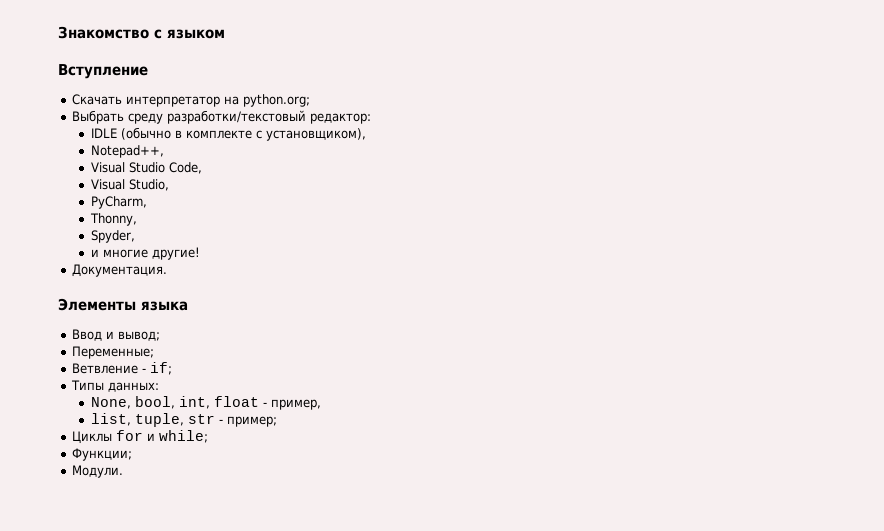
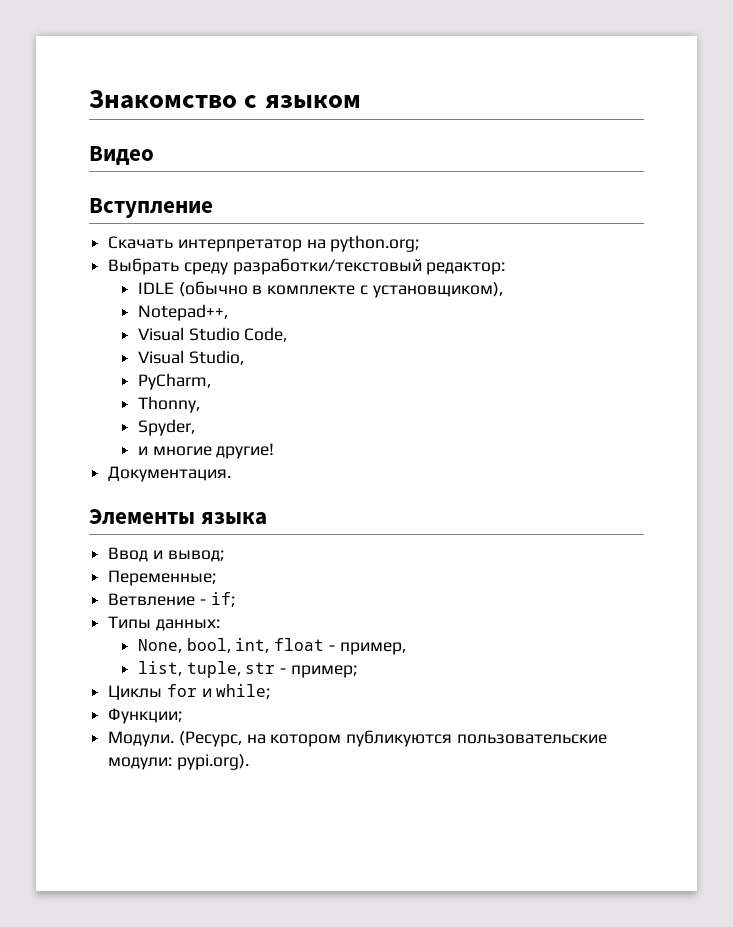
(225, 34) none -> [89,146,154,165] // Видео
(124, 471) none -> [178,730,607,747] [108,754,249,770] (Ресурс, на котором публикуются пользовательские модули: pypi.org).

